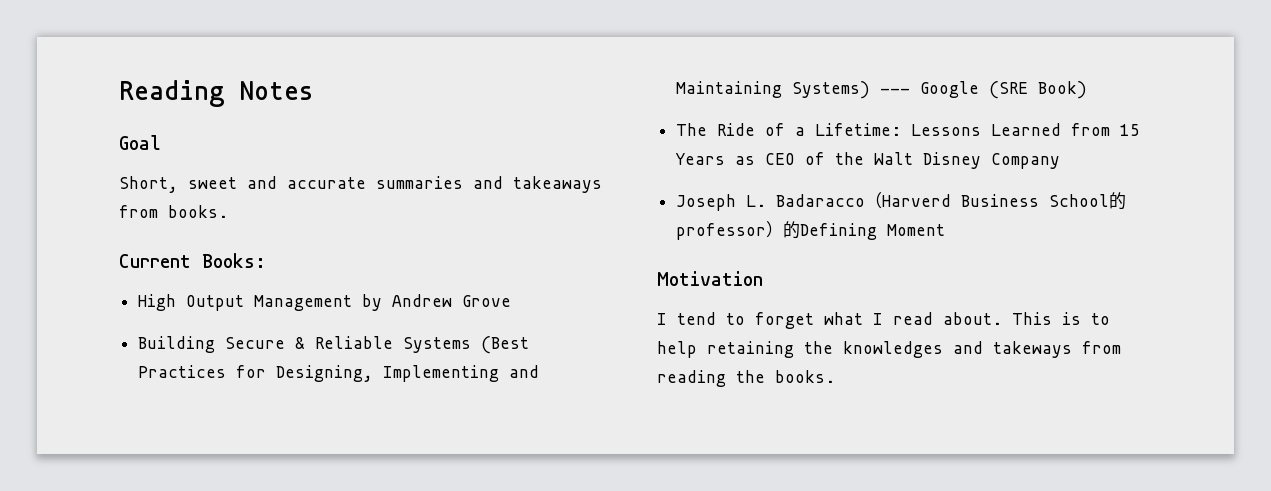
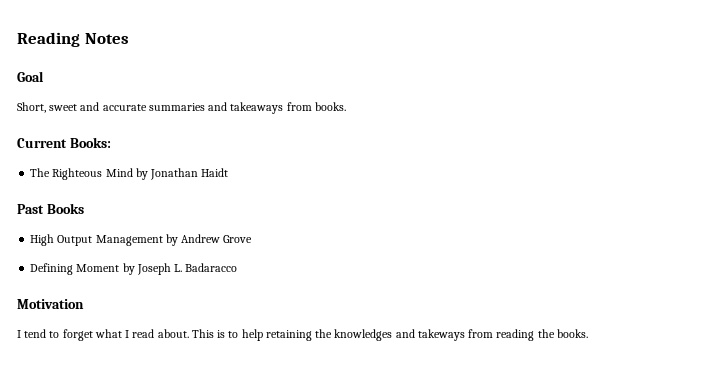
(266, 260) none -> [30,168,229,180] [17,203,84,214] // The Righteous Mind by Jonathan Haidt // Past Books
[137,336,529,354] [137,365,539,382] [675,81,1087,99] [675,123,1140,136] [674,152,1060,169] [675,192,1126,211] [675,221,945,240] Building Secure & Reliable Systems (Best Practices for Designing, Implementing and Maintaining Systems) --- Google (SRE Book) // The Ride of a Lifetime: Lessons Learned from 15 Years as CEO of the Walt Disney Company // Joseph L. Badaracco（Harverd Business School的professor）的Defining Moment -> [30,263,238,275] Defining Moment by Joseph L. Badaracco

